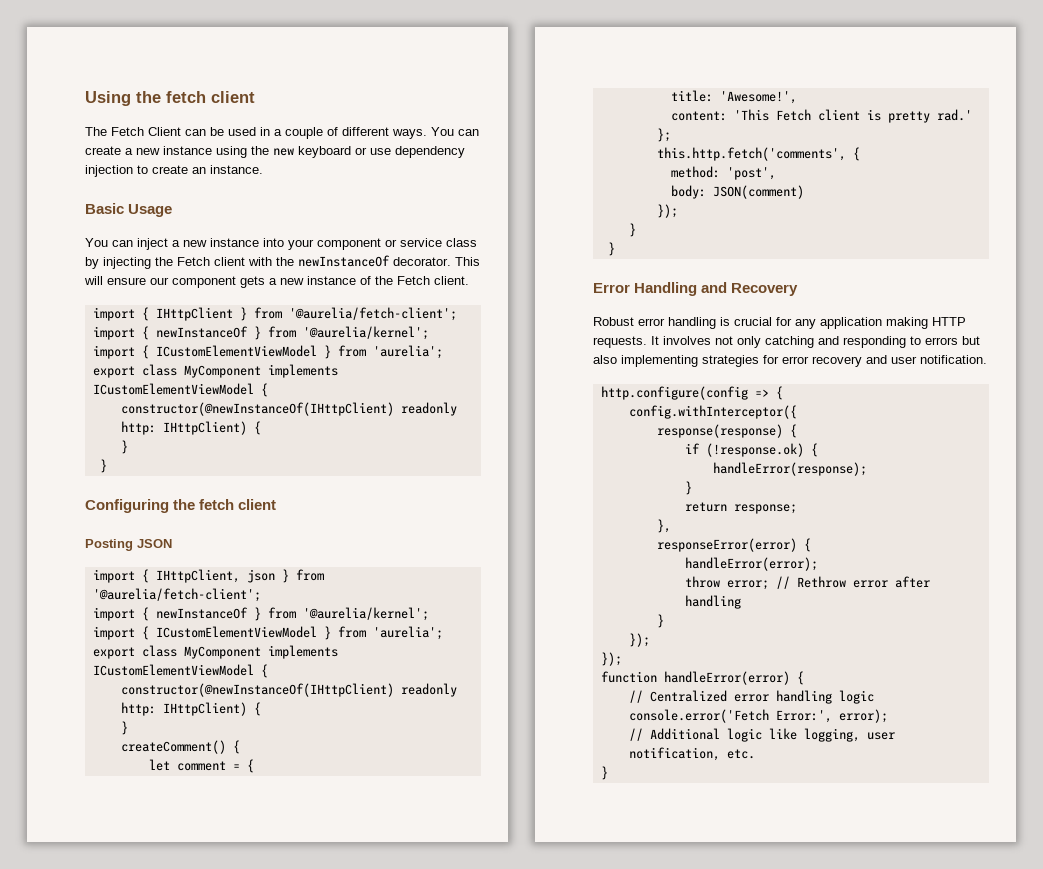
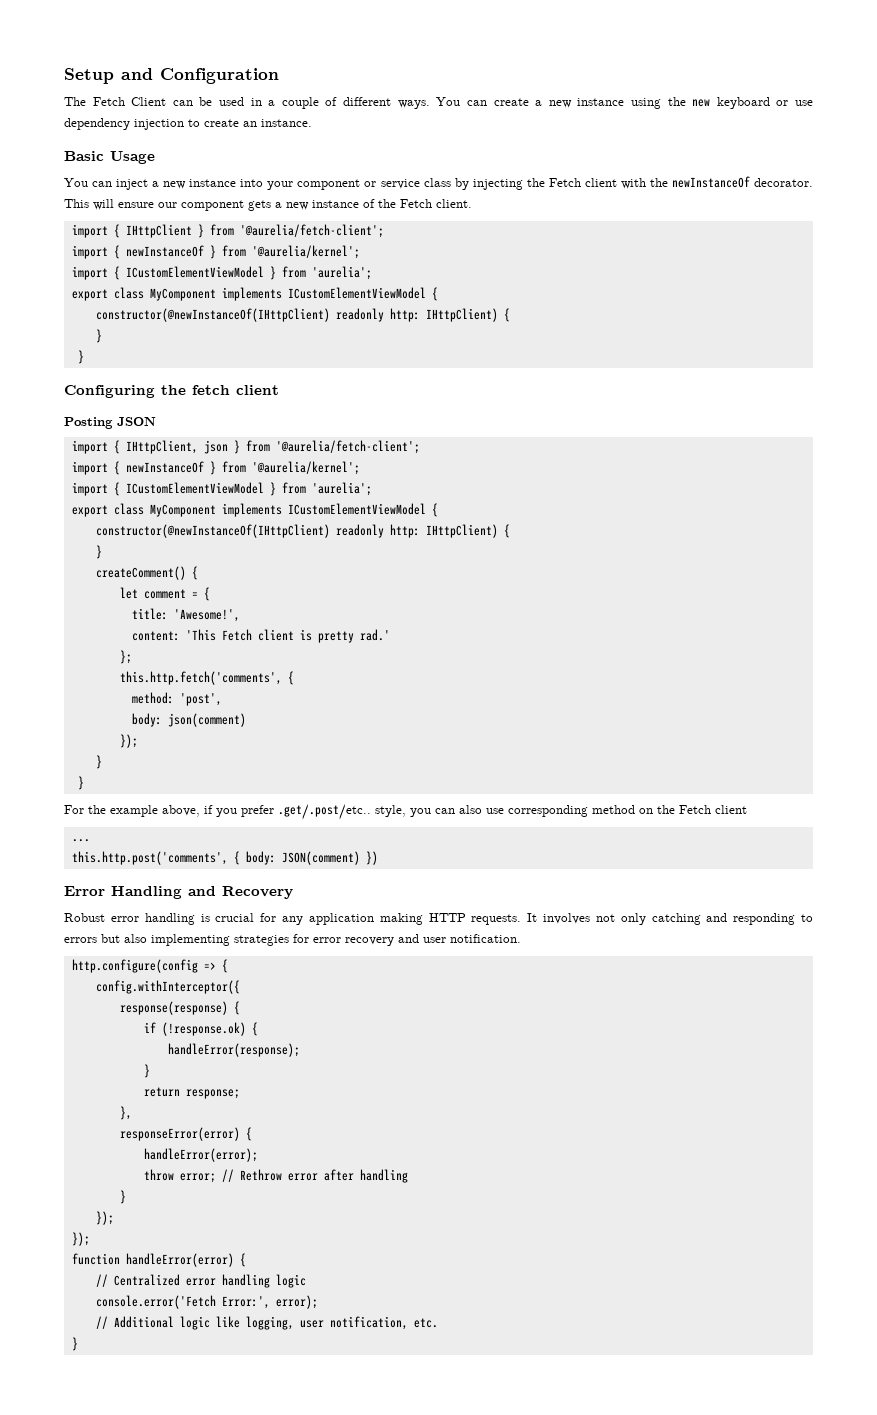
[85,91,255,106] Using the fetch client -> [64,68,279,84] Setup and Configuration
[712,185,804,199] JSON(comment) -> [167,713,246,727] json(comment)
(615, 249) none -> [64,804,747,820] [71,839,90,842] [71,851,378,865] // For the example above, if you prefer .get/.post/etc.. style, you can also use corresponding method on the Fetch client // ... // this.http.post('comments', { body: JSON(comment) })

